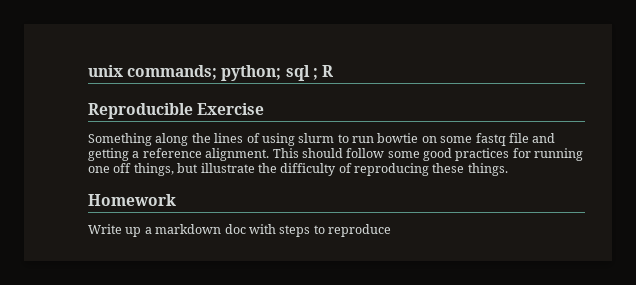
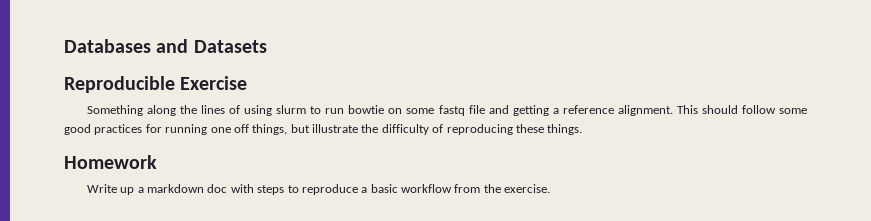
[88,65,334,81] unix commands; python; sql ; R -> [64,39,267,53] Databases and Datasets
(391, 230) none -> [361,184,551,193] a basic workflow from the exercise.

